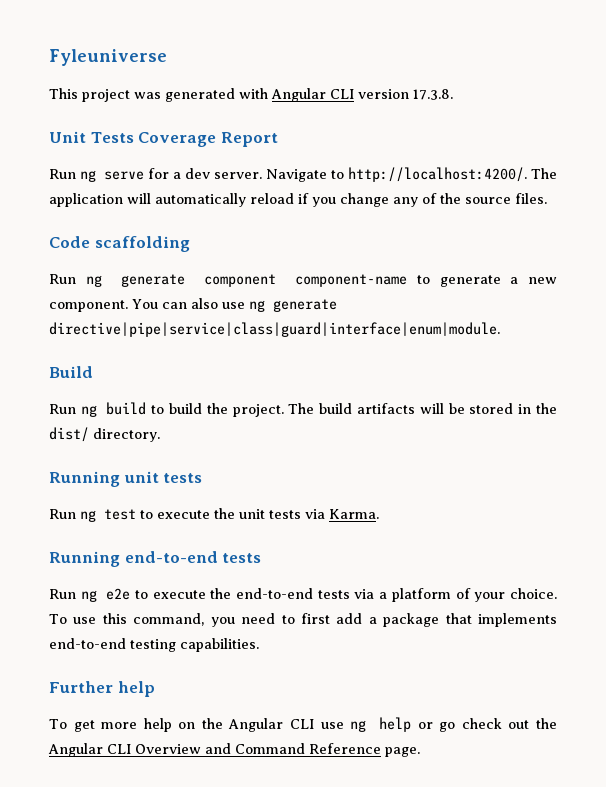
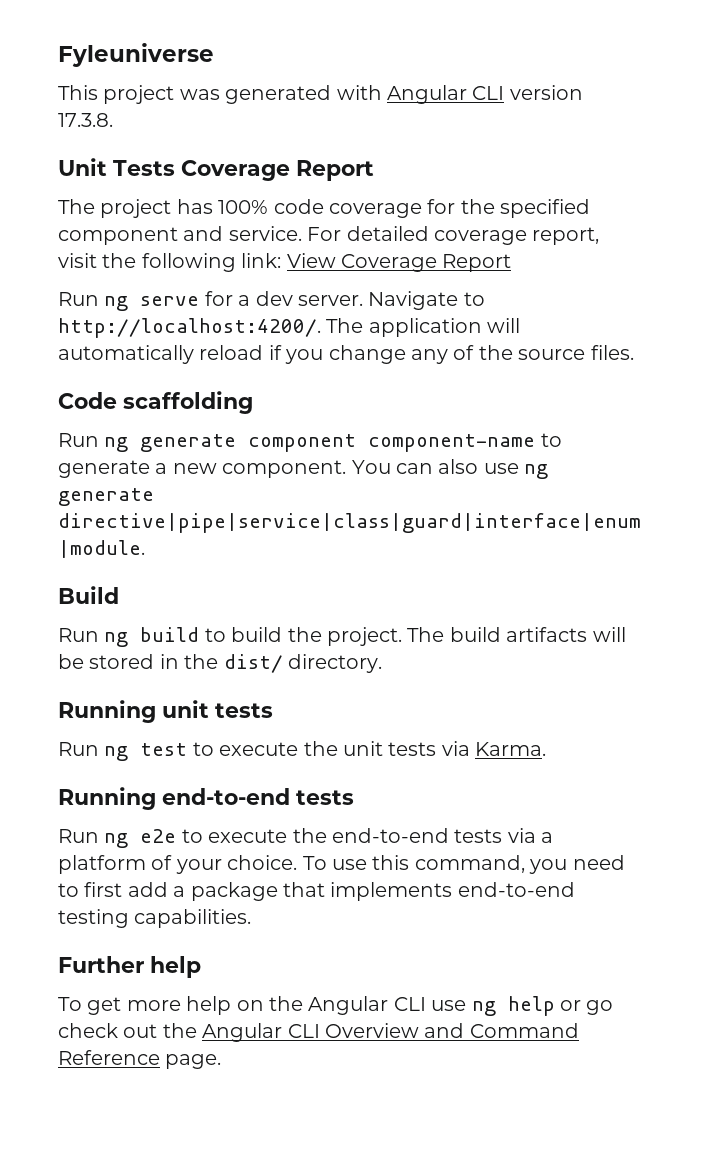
(278, 139) none -> [58,199,591,218] [58,226,600,245] [58,253,512,272] // The project has 100% code coverage for the specified component and service. For detailed coverage report, visit the following link: View Coverage Report

